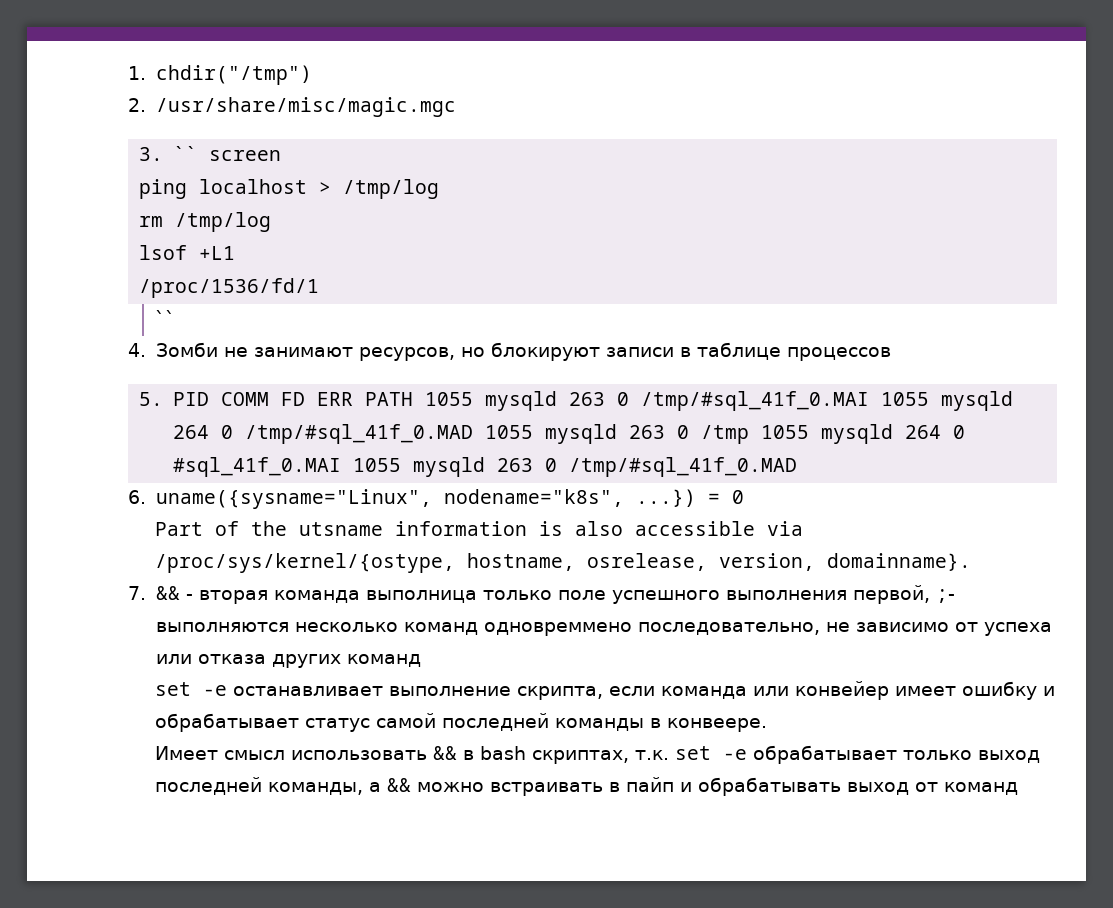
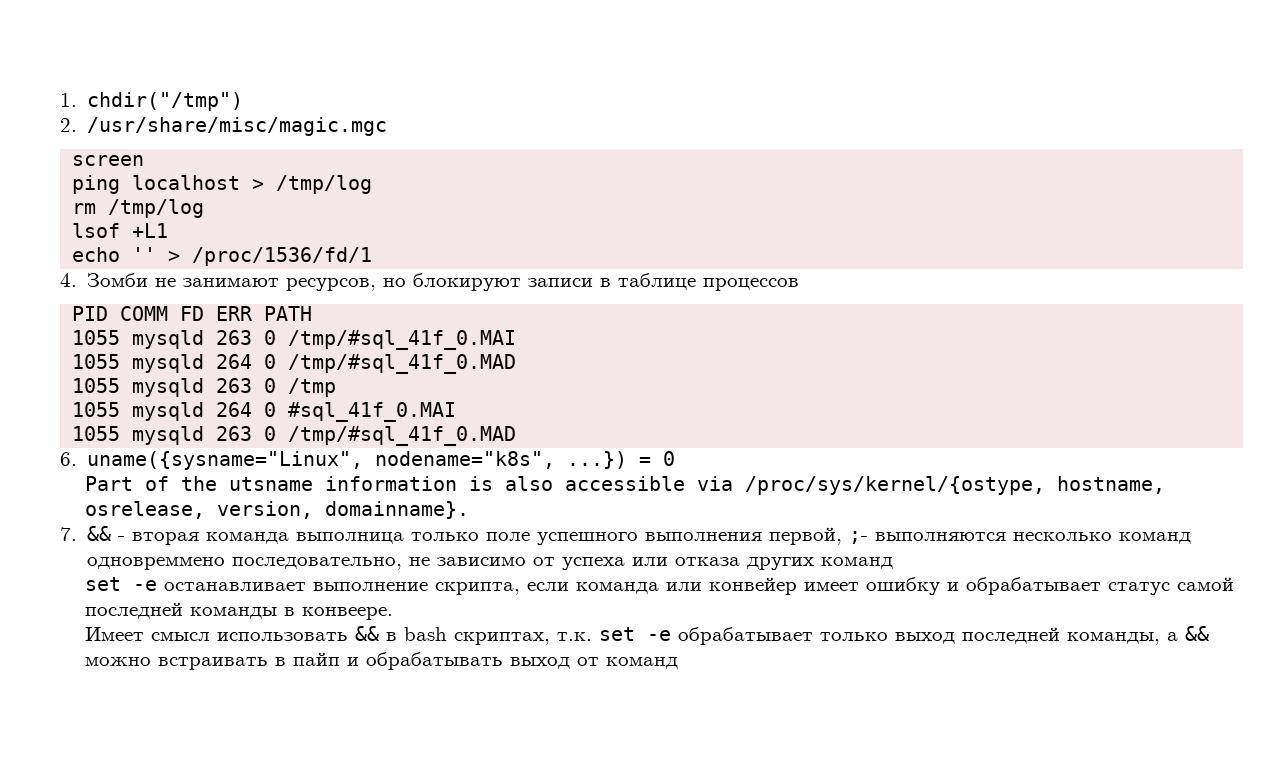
[139,146,197,161] 3. `` -> (388, 126) none
(236, 253) none -> [72,247,181,262] echo '' >
[154,310,175,325] // `` -> (373, 256) none
[139,392,164,406] 5. -> (800, 284) none
(413, 399) none -> (313, 313) //
(869, 401) none -> (517, 340) //
(473, 434) none -> (517, 364) //
(749, 434) none -> (337, 387) //
(341, 467) none -> (457, 412) //

